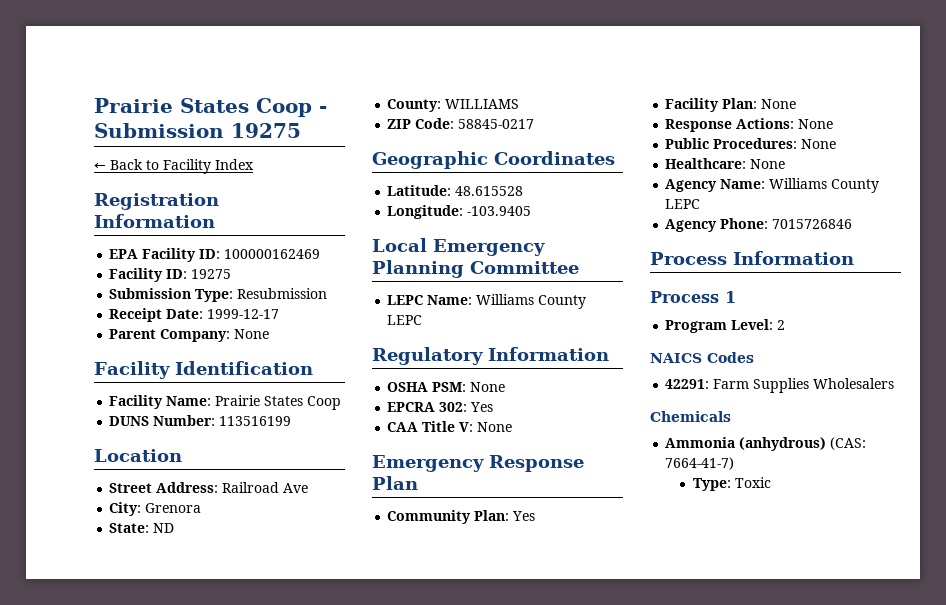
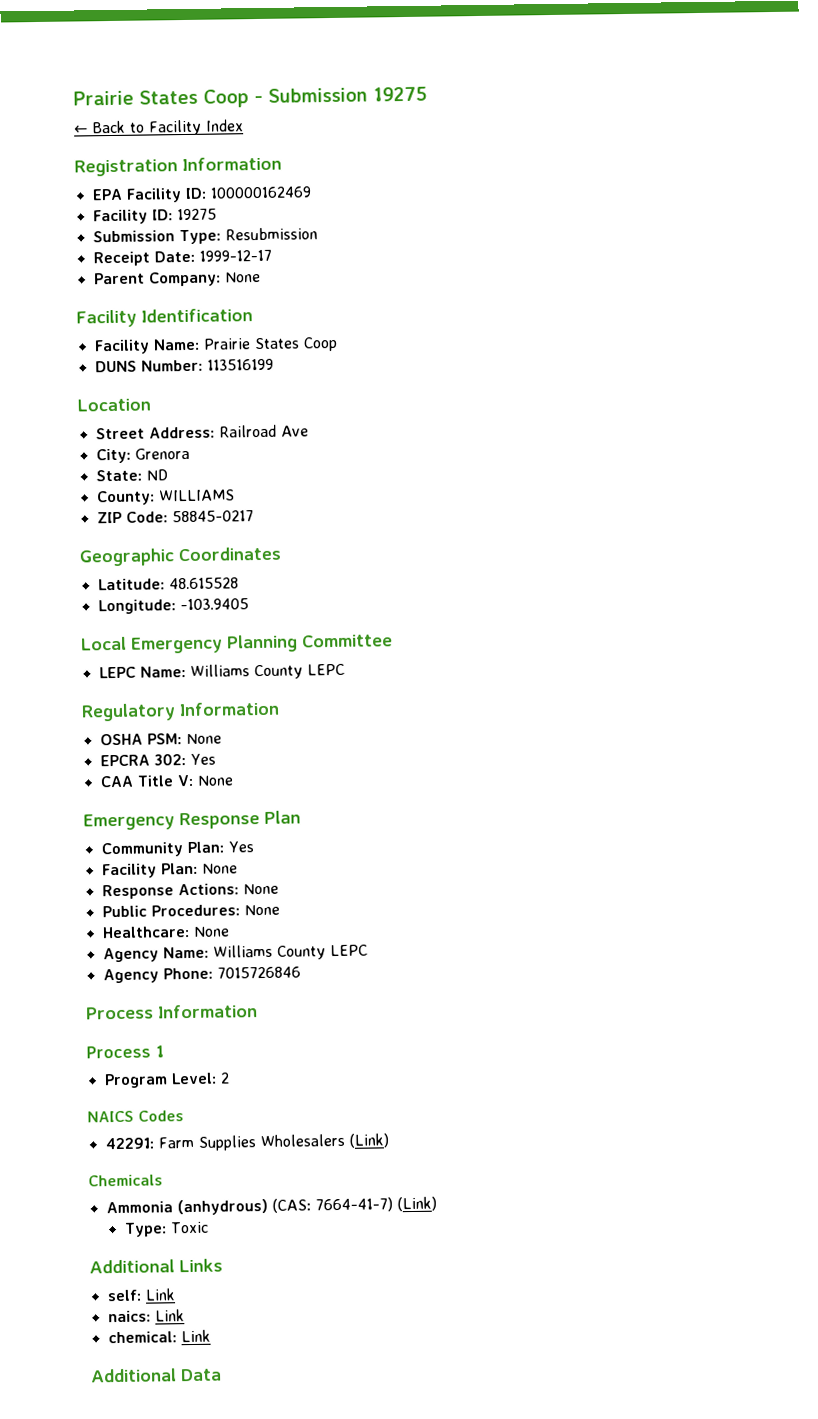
(895, 383) none -> [348,1133,389,1148] (Link)
(735, 463) none -> [396,1196,437,1212] (Link)
(771, 482) none -> [89,1258,223,1274] [106,1288,176,1302] [107,1309,185,1323] [107,1329,211,1344] [90,1368,222,1383] // Additional Links // self: Link // naics: Link // chemical: Link // Additional Data

